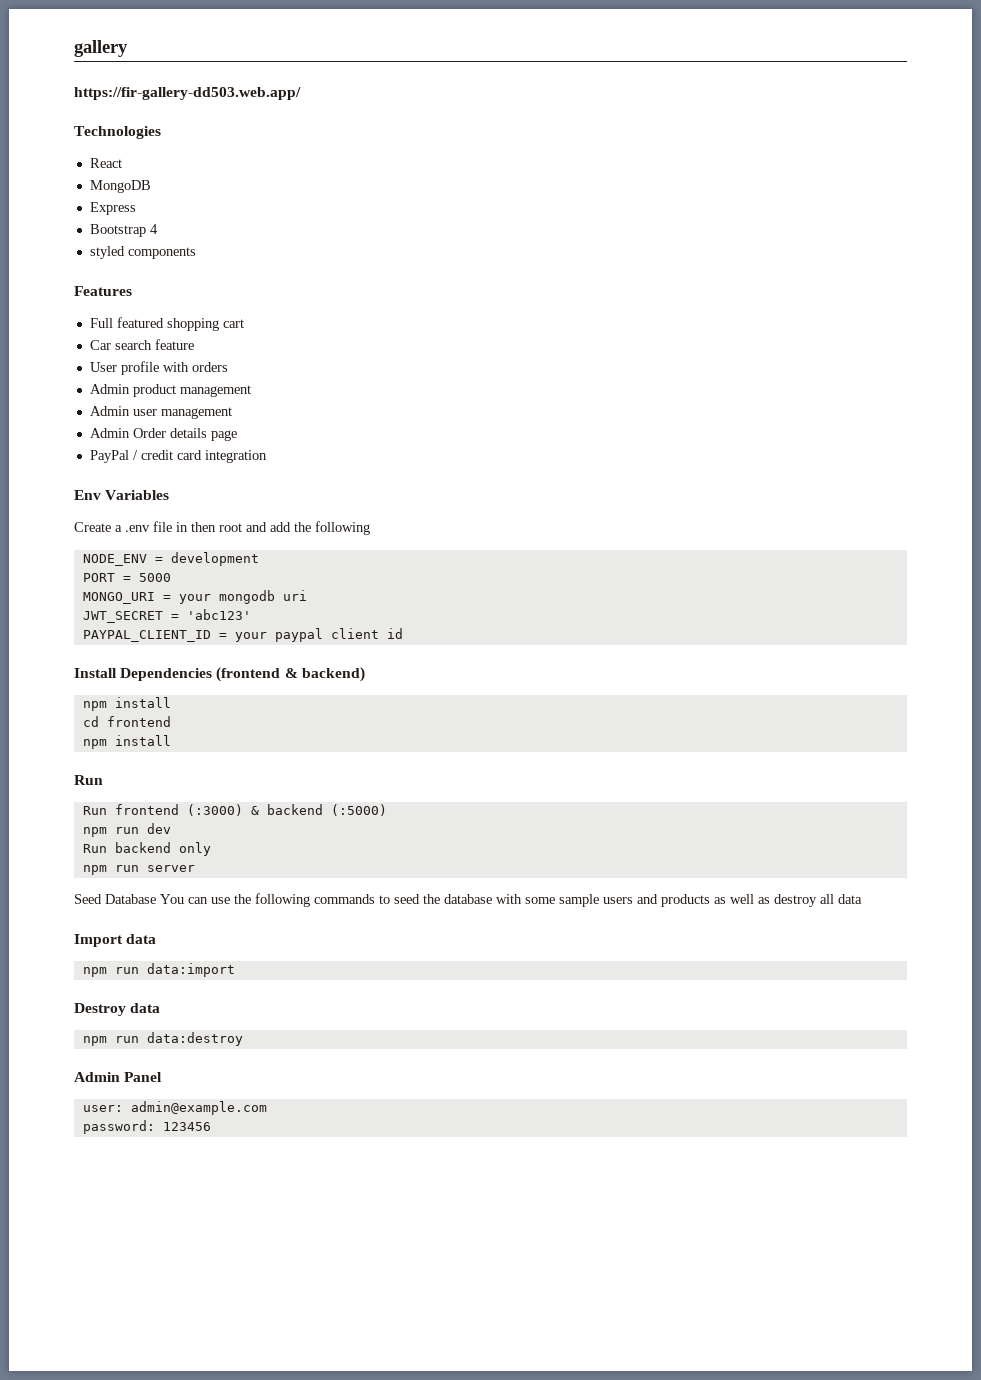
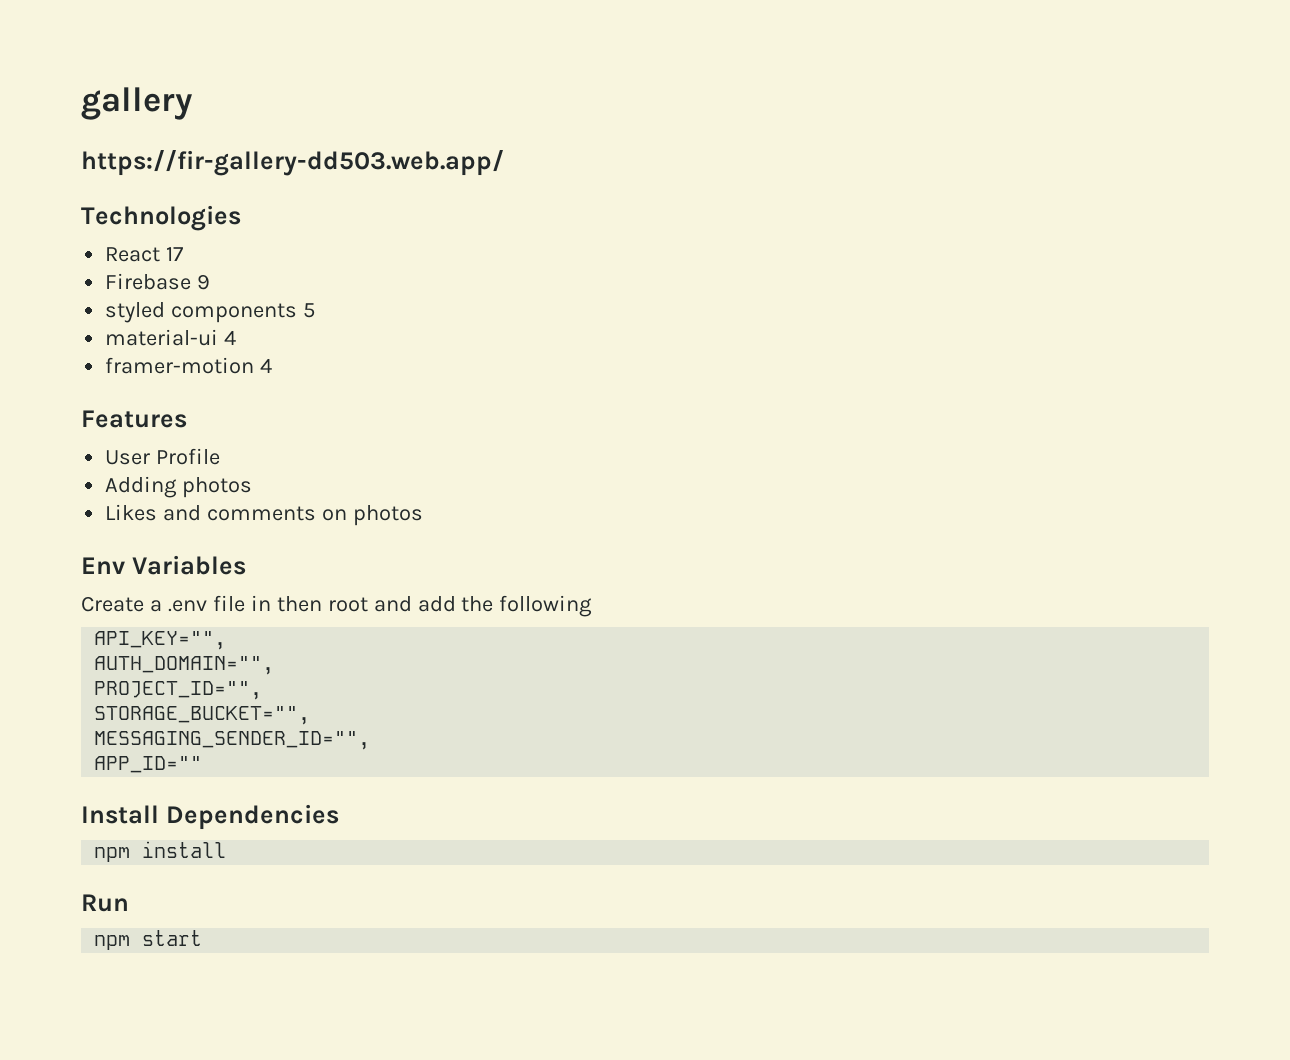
[89,180,151,193] [89,202,136,215] [89,224,158,237] [89,246,196,259] [74,286,132,296] [89,317,244,331] [89,339,194,350] [89,361,228,375] [89,384,251,397] [89,406,232,419] [89,428,237,441] [89,450,267,463] // MongoDB // Express // Bootstrap 4 // styled components // Features // Full featured shopping cart // Car search feature // User profile with orders // Admin product management // Admin user management // Admin Order details page // PayPal / credit card integration -> [166,247,184,261] [105,273,211,290] [105,302,316,323] [105,329,237,346] [105,357,273,374] [81,410,187,428] [105,448,221,465] [105,476,253,498] [105,504,423,526] 17 // Firebase 9 // styled components 5 // material-ui 4 // framer-motion 4 // Features // User Profile // Adding photos // Likes and comments on photos
[82,552,259,566] [82,573,171,582] [82,590,307,604] [82,609,251,623] [82,628,403,642] [74,667,365,682] [82,697,171,711] [82,716,171,727] [82,735,171,749] [74,775,103,785] [82,804,387,816] [82,823,171,837] [82,842,211,856] [82,865,195,875] [74,893,862,907] [74,934,157,947] [82,963,235,977] [74,1003,161,1016] [82,1032,243,1046] [74,1072,163,1082] [82,1101,267,1115] [82,1120,211,1134] NODE_ENV = development // PORT = 5000 // MONGO_URI = your mongodb uri // JWT_SECRET = 'abc123' // PAYPAL_CLIENT_ID = your paypal client id // Install Dependencies (frontend & backend) // npm install // cd frontend // npm install // Run // Run frontend (:3000) & backend (:5000) // npm run dev // Run backend only // npm run server // Seed Database You can use the following commands to seed the database with some sample users and products as well as destroy all data // Import data // npm run data:import // Destroy data // npm run data:destroy // Admin Panel // user: admin@example.com // password: 123456 -> [94,631,227,650] [94,656,275,675] [94,681,263,700] [94,706,311,725] [94,731,371,750] [94,756,203,773] [81,804,339,830] [94,841,227,862] [81,894,129,912] [94,930,203,950] API_KEY="", // AUTH_DOMAIN="", // PROJECT_ID="", // STORAGE_BUCKET="", // MESSAGING_SENDER_ID="", // APP_ID="" // Install Dependencies // npm install // Run // npm start

